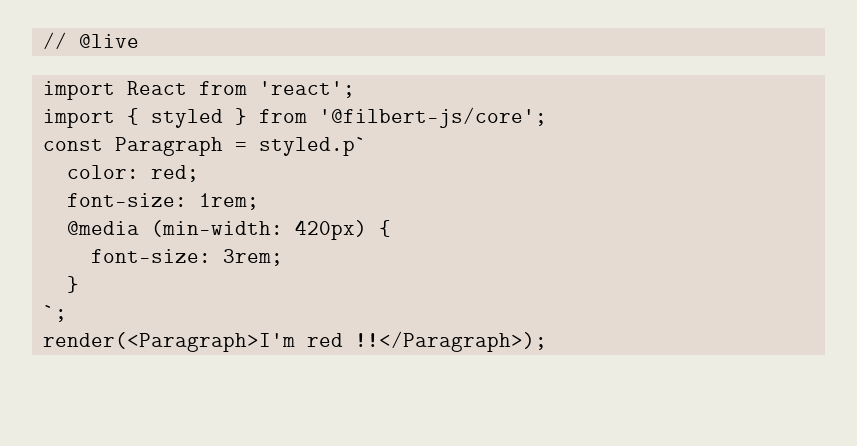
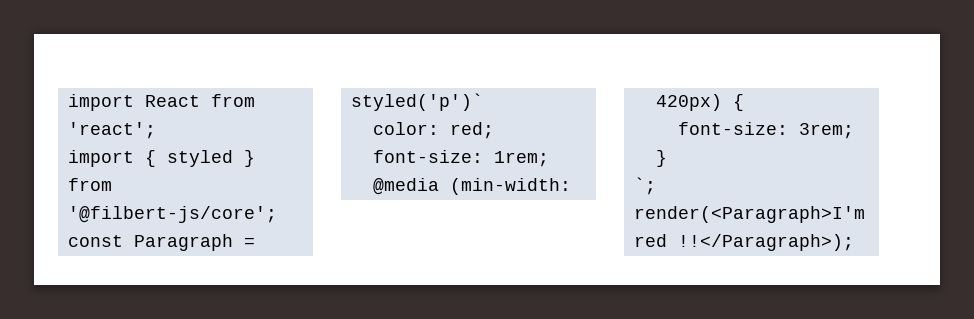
[43,32,140,49] // @live // -> (67, 102) none
[259,137,368,156] styled.p` -> [350,93,483,111] styled('p')`

